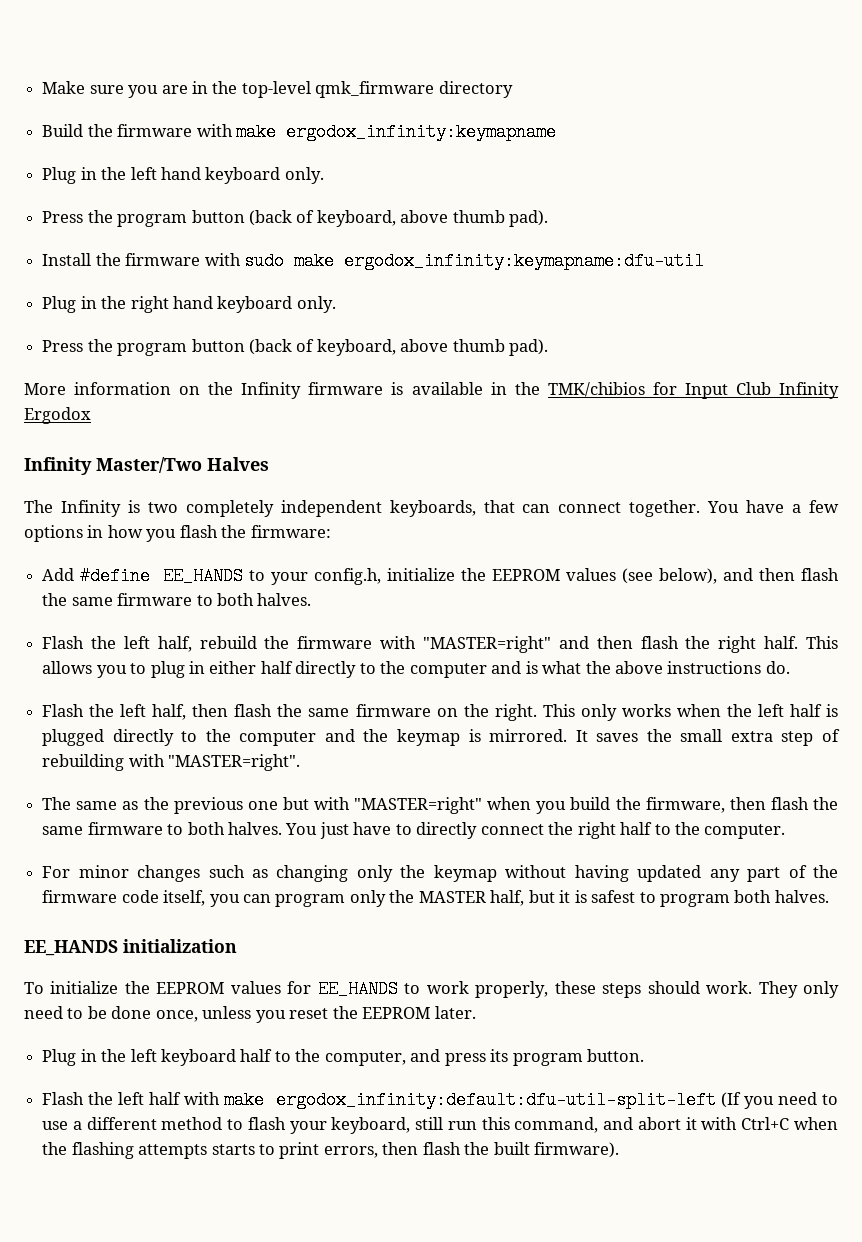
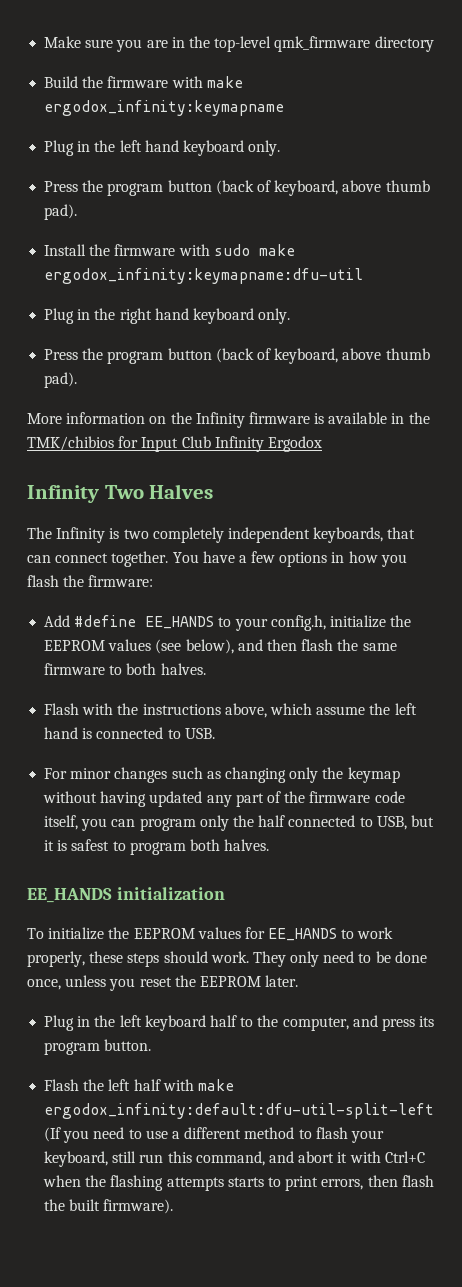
[96,457,202,473] Master/Two -> [104,485,144,499] Two
[91,636,839,653] [42,661,790,678] [42,704,839,721] [42,729,841,746] [42,754,301,771] [42,797,839,814] [42,822,786,839] the left half, rebuild the firmware with "MASTER=right" and then flash the right half. This allows you to plug in either half directly to the computer and is what the above instructions do. // Flash the left half, then flash the same firmware on the right. This only works when the left half is plugged directly to the computer and the keymap is mirrored. It saves the small extra step of rebuilding with "MASTER=right". // The same as the previous one but with "MASTER=right" when you build the firmware, then flash the same firmware to both halves. You just have to directly connect the right half to the computer. -> [82,703,417,718] [44,727,215,739] with the instructions above, which assume the left hand is connected to USB.
[418,890,525,906] MASTER half, -> [258,815,407,830] half connected to USB,

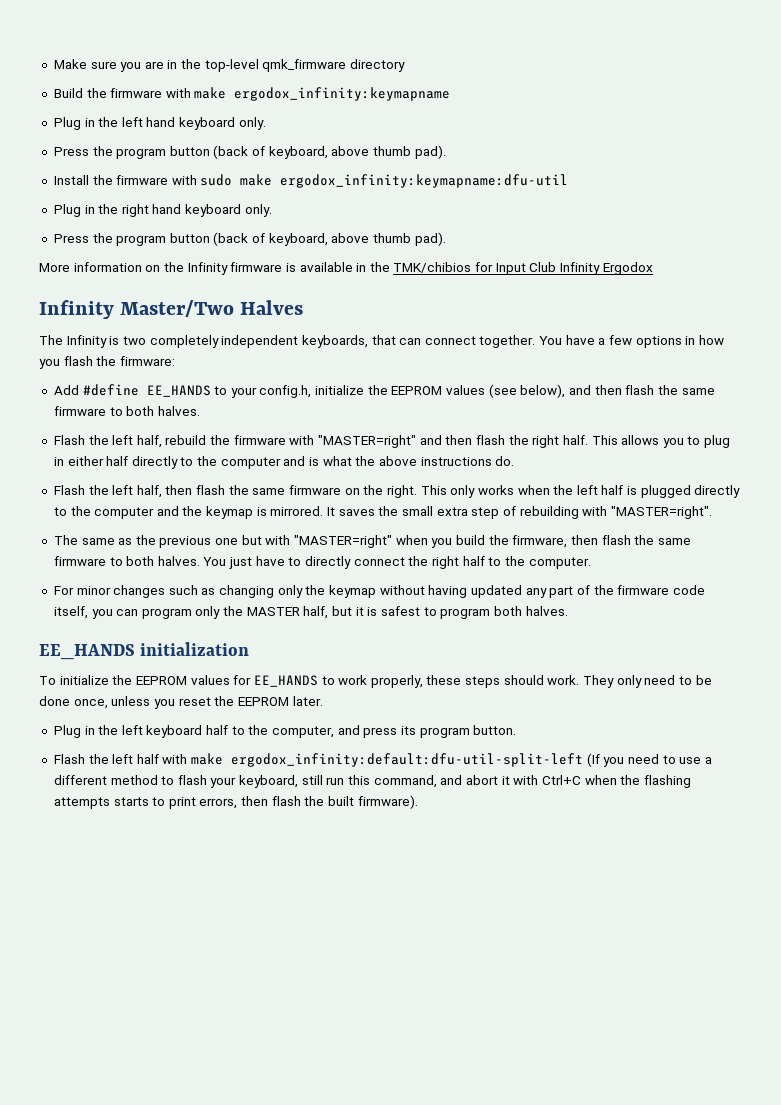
[104,485,144,499] Two -> [120,300,235,317] Master/Two
[82,703,417,718] [44,727,215,739] with the instructions above, which assume the left hand is connected to USB. -> [88,435,731,448] [53,456,515,469] [53,485,741,498] [53,506,712,519] [53,535,691,548] [53,556,591,569] the left half, rebuild the firmware with "MASTER=right" and then flash the right half. This allows you to plug in either half directly to the computer and is what the above instructions do. // Flash the left half, then flash the same firmware on the right. This only works when the left half is plugged directly to the computer and the keymap is mirrored. It saves the small extra step of rebuilding with "MASTER=right". // The same as the previous one but with "MASTER=right" when you build the firmware, then flash the same firmware to both halves. You just have to directly connect the right half to the computer.
[258,815,407,830] half connected to USB, -> [246,606,329,619] MASTER half,

